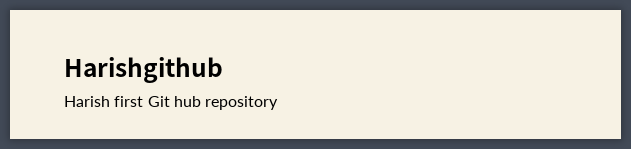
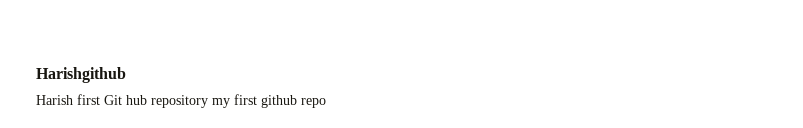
(279, 103) none -> [212,94,326,108] my first github repo

